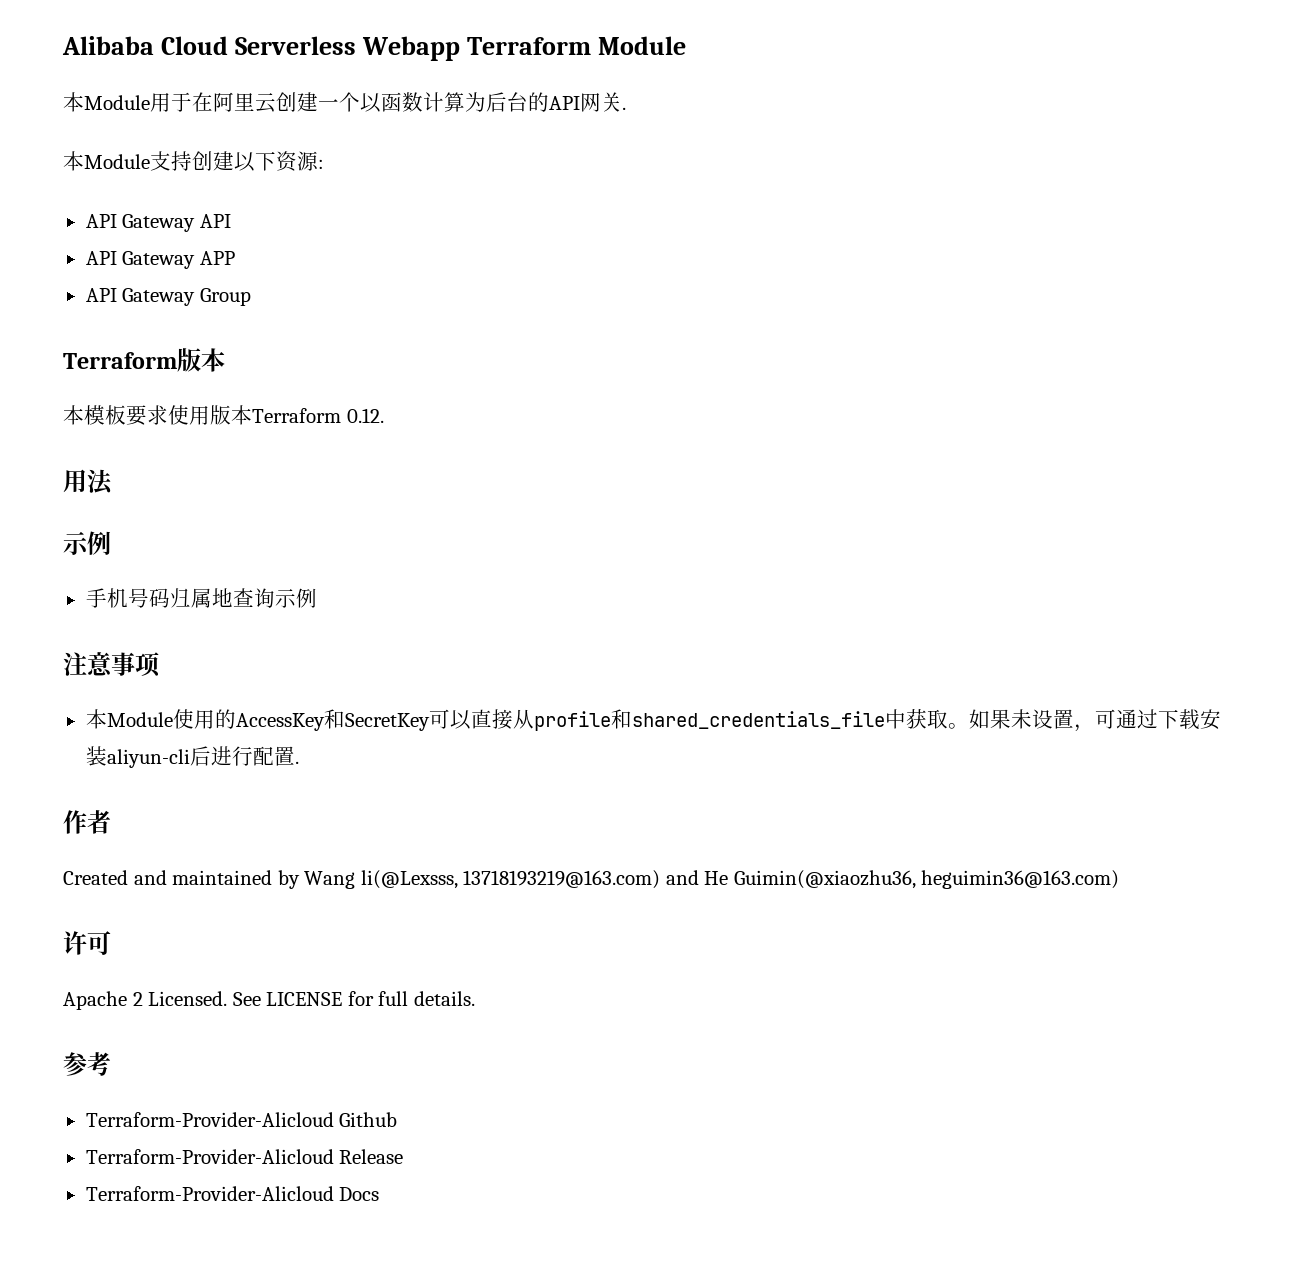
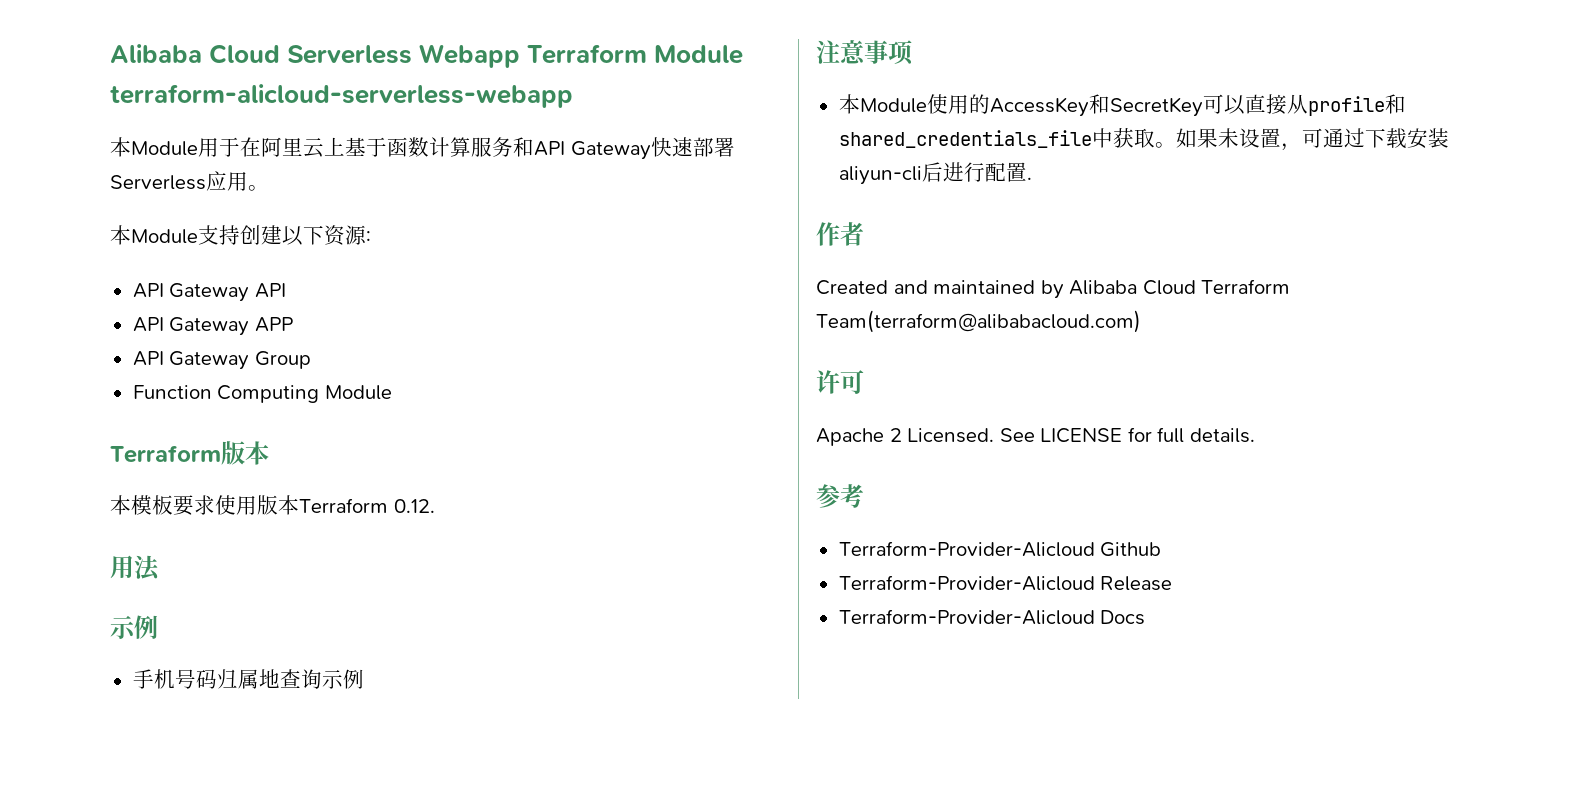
(687, 45) none -> [110,84,573,108] // terraform-alicloud-serverless-webapp
[276,92,626,113] 创建一个以函数计算为后台的API网关. -> [324,137,735,160] [110,171,269,191] 上基于函数计算服务和API Gateway快速部署Serverless应用。
(251, 297) none -> [132,385,392,403] // Function Computing Module
[304,870,1120,889] Wang li(@Lexsss, 13718193219@163.com) and He Guimin(@xiaozhu36, heguimin36@163.com) -> [1069,279,1291,295] [816,310,1141,333] Alibaba Cloud Terraform Team(terraform@alibabacloud.com)

